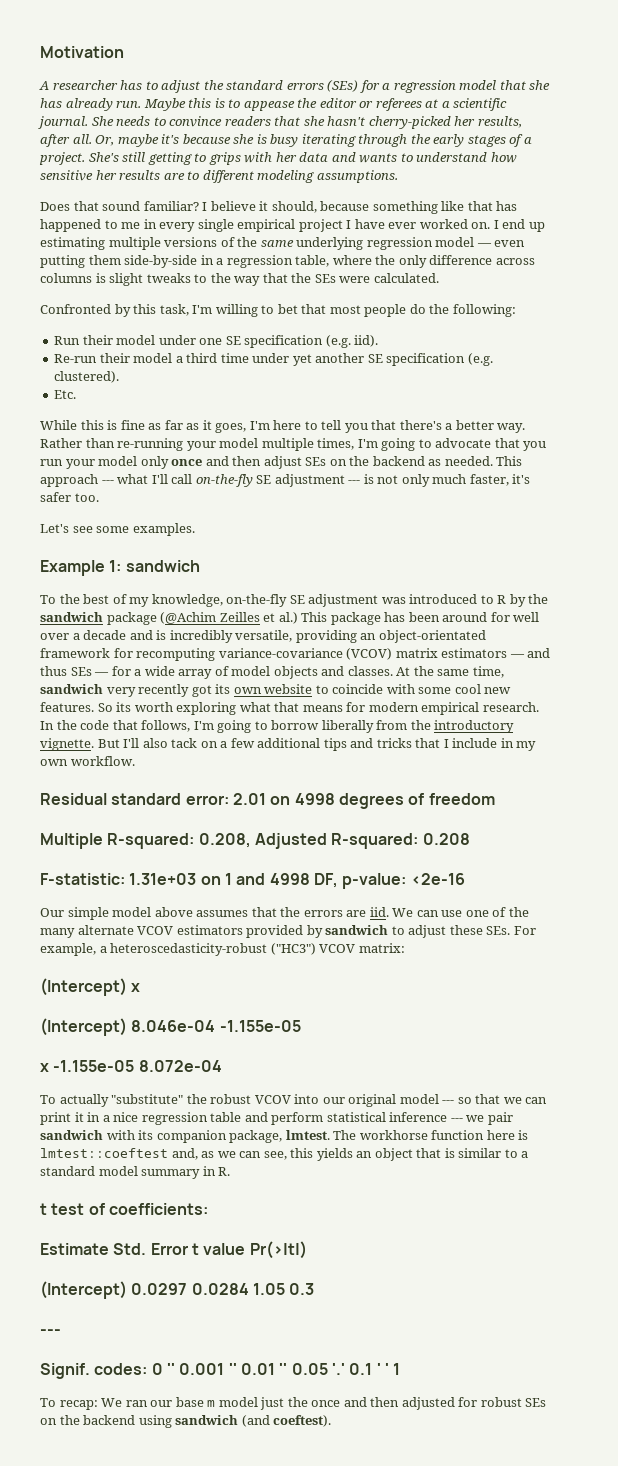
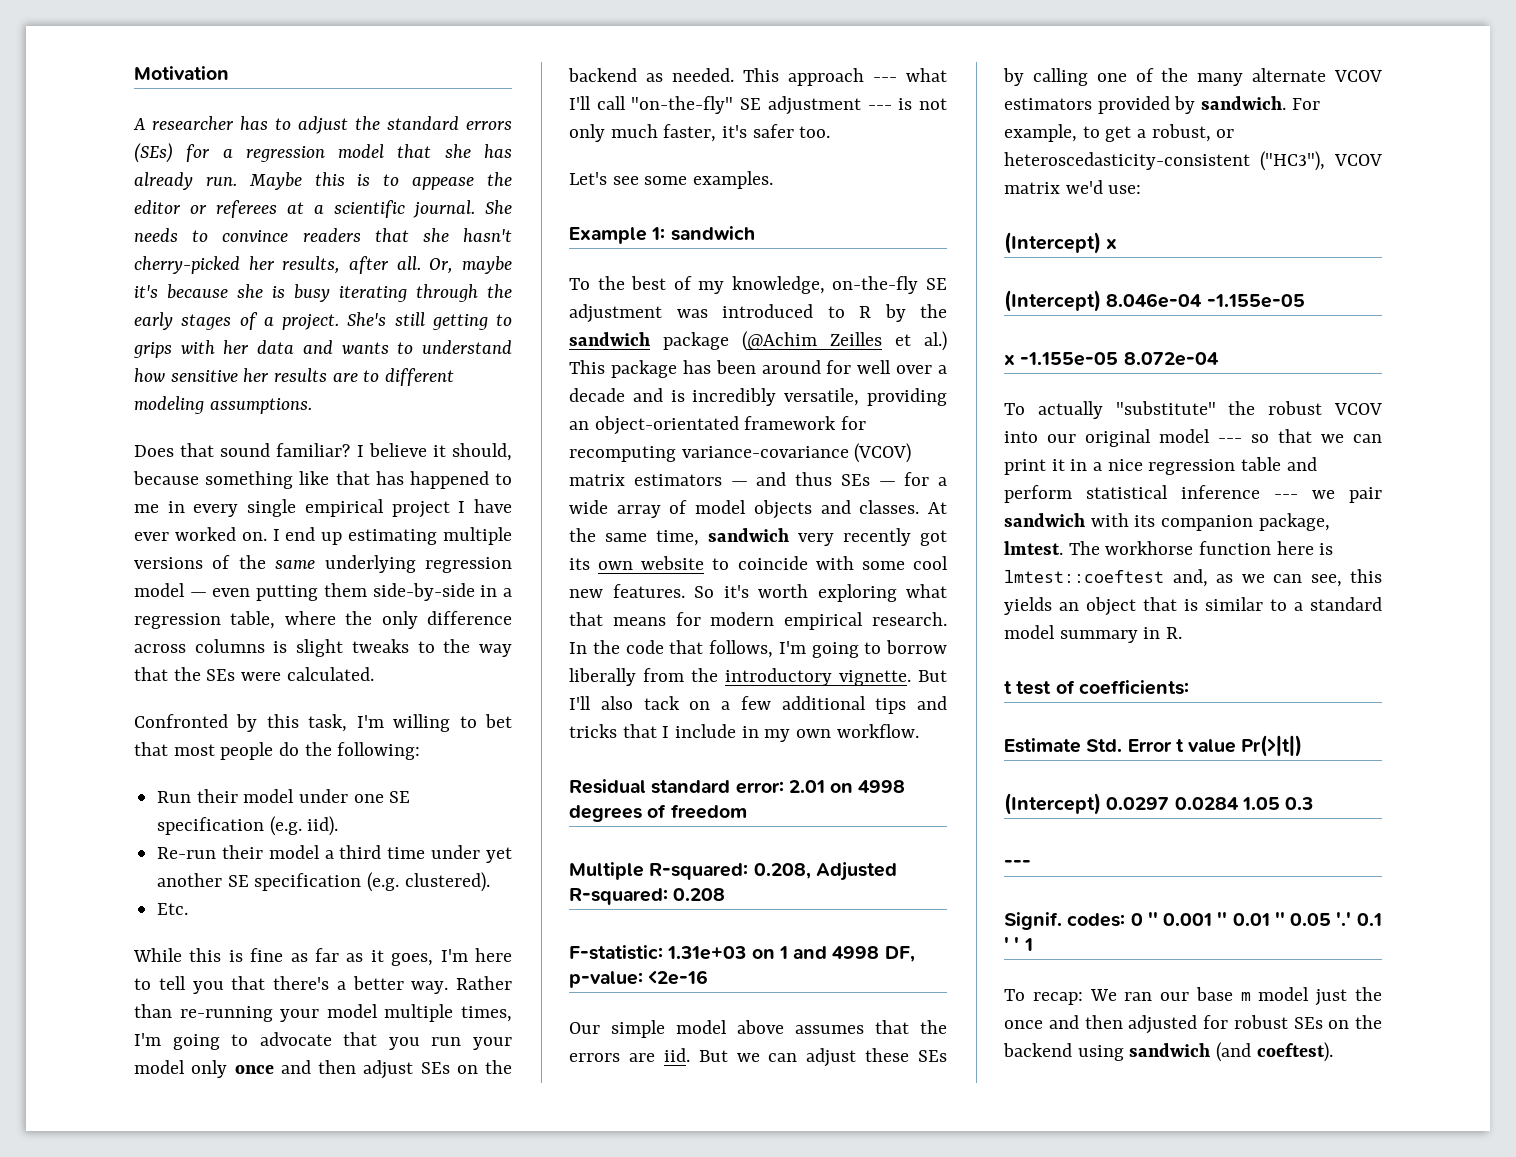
[195,474,253,487] on-the-fly -> [631,96,734,114] "on-the-fly"
[116,702,132,712] its -> [723,585,749,598] it's
[392,908,463,917] We can use -> [698,1048,947,1067] [1003,68,1088,86] But we can adjust these SEs by calling
[325,925,536,938] [40,943,405,956] sandwich to adjust these SEs. For example, a heteroscedasticity-robust ("HC3") VCOV matrix: -> [1201,96,1320,110] [1004,124,1235,142] [1004,151,1382,171] [1004,180,1142,194] sandwich. For example, to get a robust, or heteroscedasticity-consistent ("HC3"), VCOV matrix we'd use:

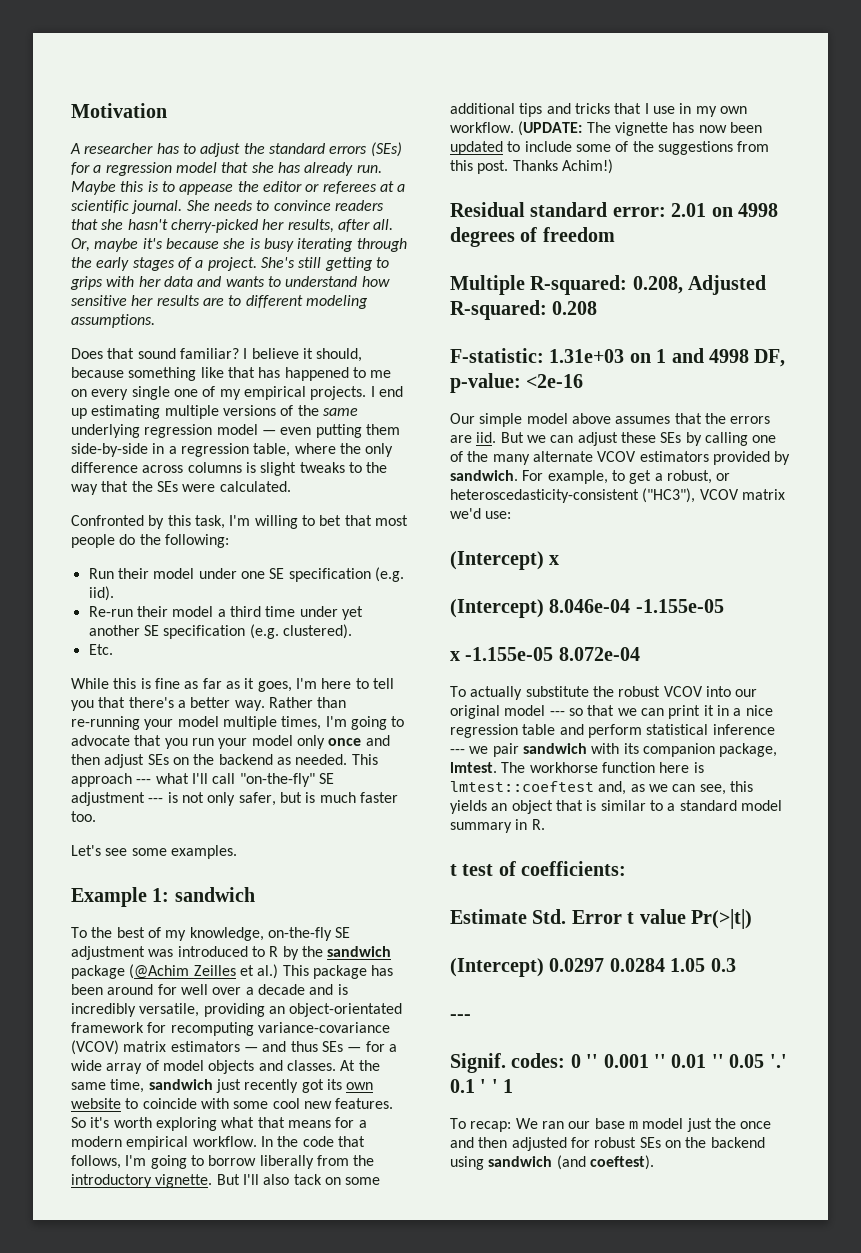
[167,501,185,513] in -> [71,389,87,397] on
[304,499,512,518] [134,527,267,541] empirical project I have ever worked on. -> [173,386,367,400] one of my empirical projects.
[610,124,794,142] much faster, it's safer -> [238,792,398,806] safer, but is much faster
[798,533,834,546] very -> [215,1079,241,1093] just
(701, 619) none -> [358,1120,367,1128] a
[872,612,947,626] research. -> [192,1136,257,1147] workflow.
[721,696,771,710] a few -> [345,1177,381,1185] some
[675,724,737,738] include -> [652,106,675,114] use
(919, 731) none -> [518,121,762,136] [450,141,770,155] [450,159,613,174] (UPDATE: The vignette has now been updated to include some of the suggestions from this post. Thanks Achim!)
[1115,401,1216,415] "substitute" -> [525,686,589,697] substitute

